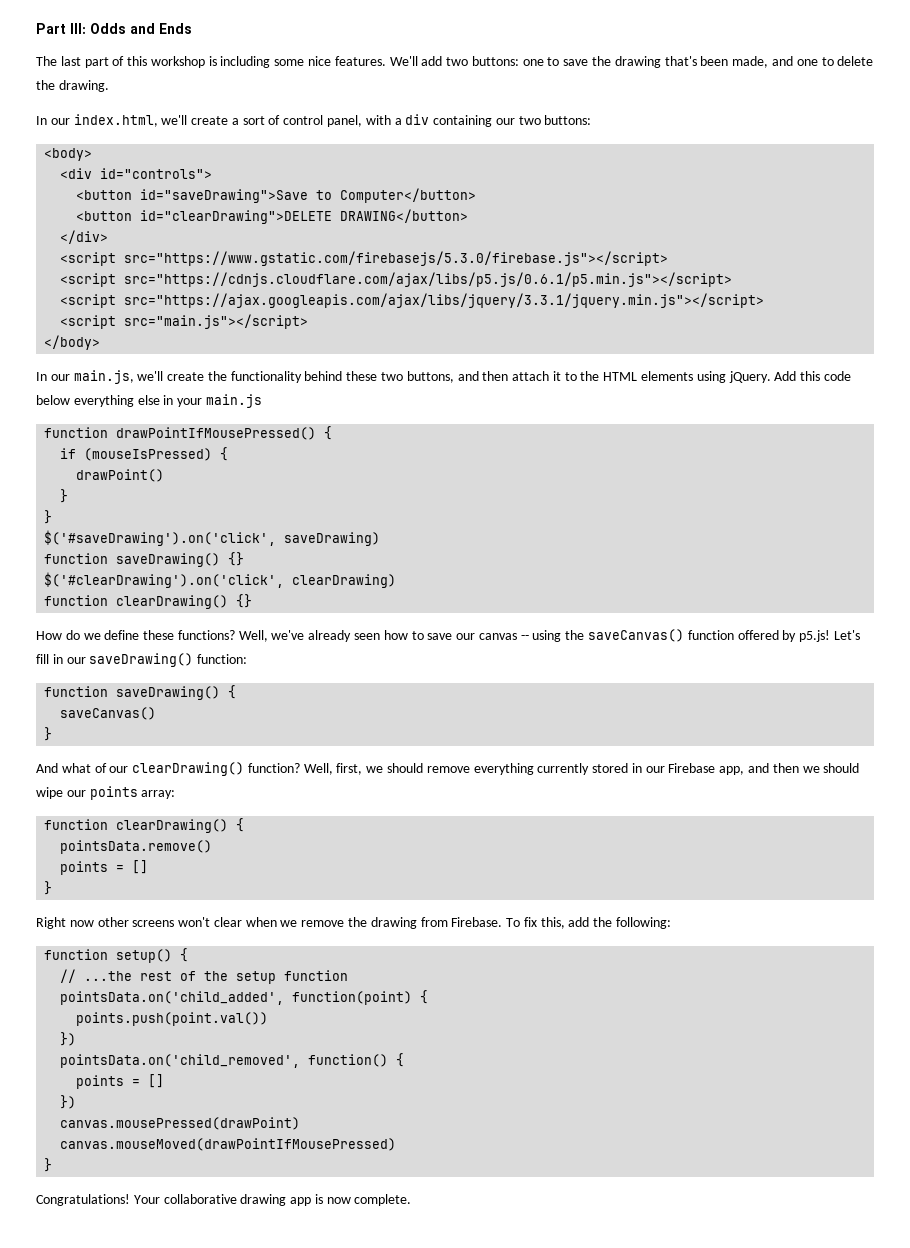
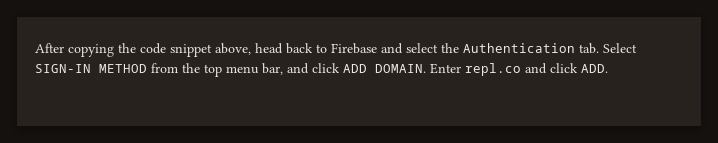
[36,23,192,34] [36,56,874,68] [36,80,109,92] [36,114,592,127] [44,148,93,161] [60,168,213,179] [76,188,477,203] [76,209,469,224] [60,230,109,244] [60,251,669,266] [60,272,733,287] [60,293,765,308] [60,314,309,329] [44,335,101,350] [36,370,851,384] [36,394,262,408] [44,426,333,440] [60,447,229,461] [76,469,165,482] [60,489,69,503] [44,510,53,524] [44,530,381,546] [44,552,245,567] [44,572,397,588] [44,594,253,609] [36,629,860,642] [36,653,248,667] [44,685,237,700] [60,707,157,720] [44,727,53,741] [36,762,860,776] [36,786,176,800] [44,818,245,833] [60,840,213,854] [60,860,149,875] [44,881,53,895] [36,917,672,929] [44,948,189,963] [60,969,349,984] [60,990,429,1005] [76,1012,269,1026] [60,1032,77,1046] [60,1053,405,1068] [76,1074,165,1089] [60,1095,77,1109] [60,1117,301,1130] [60,1138,397,1151] [44,1158,53,1172] [36,1194,412,1206] Part III: Odds and Ends // The last part of this workshop is including some nice features. We'll add two buttons: one to save the drawing that's been made, and one to delete the drawing. // In our index.html, we'll create a sort of control panel, with a div containing our two buttons: // <body> // <div id="controls"> // <button id="saveDrawing">Save to Computer</button> // <button id="clearDrawing">DELETE DRAWING</button> // </div> // <script src="https://www.gstatic.com/firebasejs/5.3.0/firebase.js"></script> // <script src="https://cdnjs.cloudflare.com/ajax/libs/p5.js/0.6.1/p5.min.js"></script> // <script src="https://ajax.googleapis.com/ajax/libs/jquery/3.3.1/jquery.min.js"></script> // <script src="main.js"></script> // </body> // In our main.js, we'll create the functionality behind these two buttons, and then attach it to the HTML elements using jQuery. Add this code below everything else in your main.js // function drawPointIfMousePressed() { // if (mouseIsPressed) { // drawPoint() // } // } // $('#saveDrawing').on('click', saveDrawing) // function saveDrawing() {} // $('#clearDrawing').on('click', clearDrawing) // function clearDrawing() {} // How do we define these functions? Well, we've already seen how to save our canvas -- using the saveCanvas() function offered by p5.js! Let's fill in our saveDrawing() function: // function saveDrawing() { // saveCanvas() // } // And what of our clearDrawing() function? Well, first, we should remove everything currently stored in our Firebase app, and then we should wipe our points array: // function clearDrawing() { // pointsData.remove() // points = [] // } // Right now other screens won't clear when we remove the drawing from Firebase. To fix this, add the following: // function setup() { // // ...the rest of the setup function // pointsData.on('child_added', function(point) { // points.push(point.val()) // }) // pointsData.on('child_removed', function() { // points = [] // }) // canvas.mousePressed(drawPoint) // canvas.mouseMoved(drawPointIfMousePressed) // } // Congratulations! Your collaborative drawing app is now complete. -> [35,43,637,57] [35,63,608,77] After copying the code snippet above, head back to Firebase and select the Authentication tab. Select SIGN-IN METHOD from the top menu bar, and click ADD DOMAIN. Enter repl.co and click ADD.

